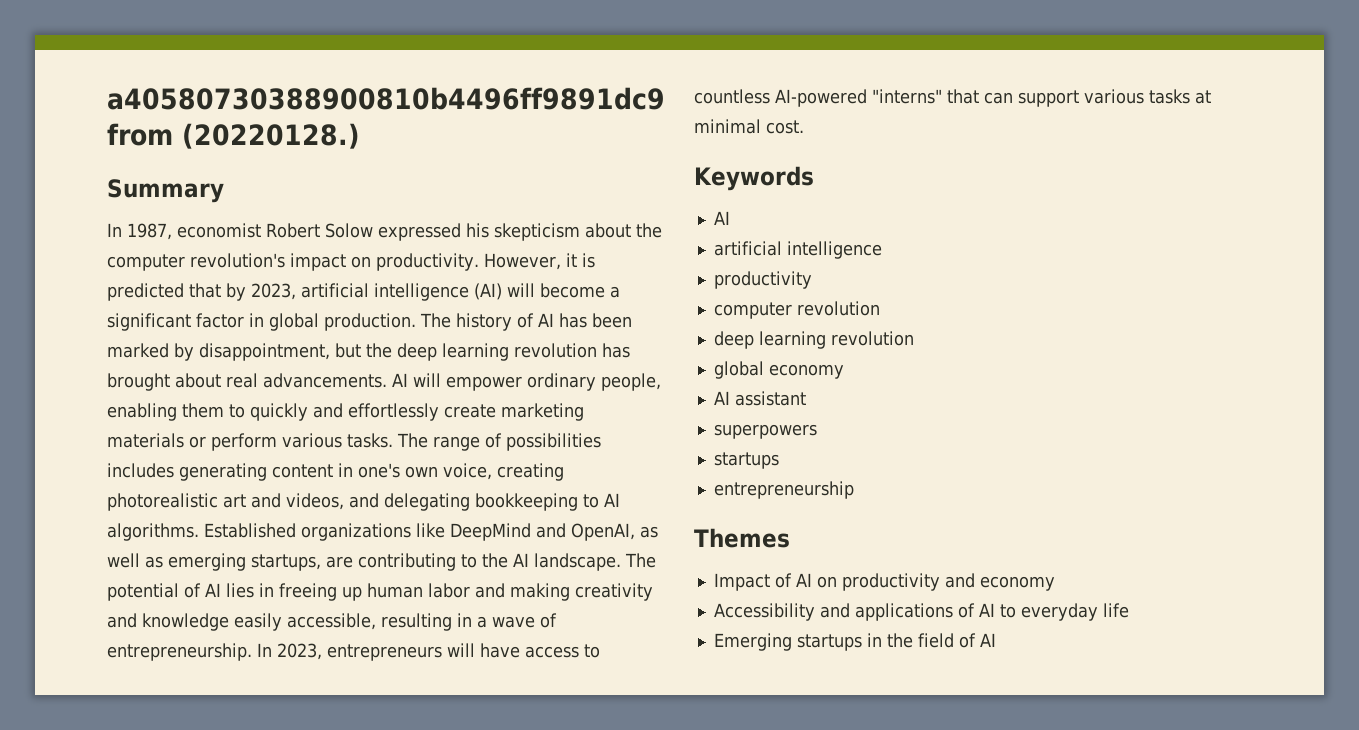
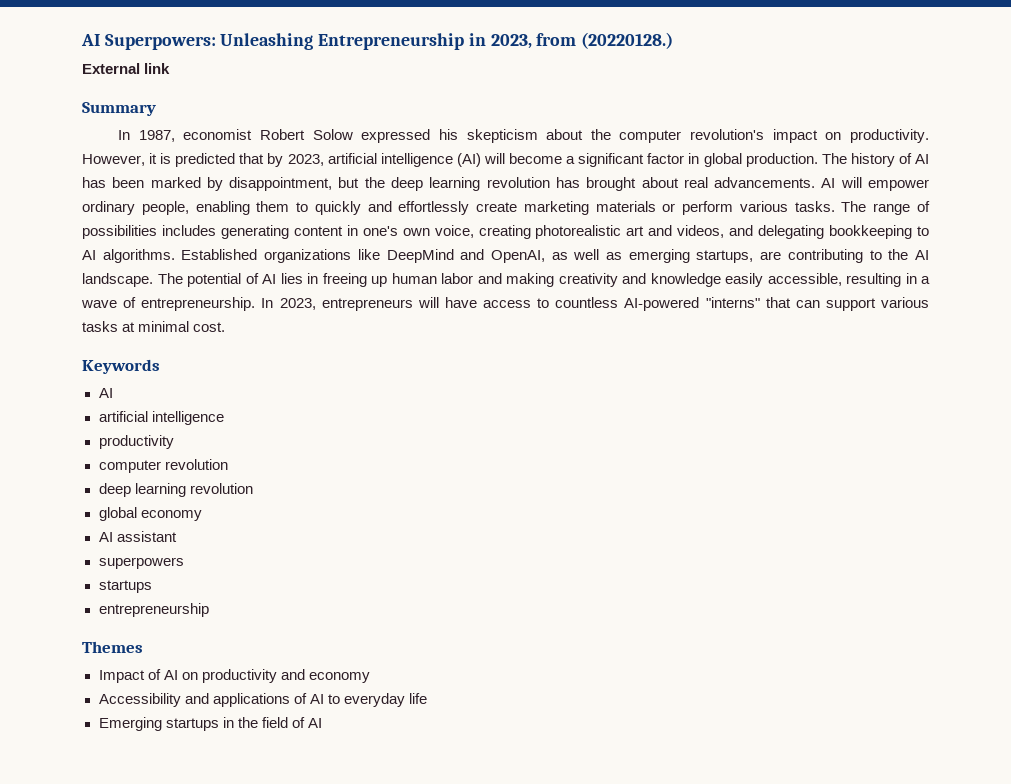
[107,87,665,110] a40580730388900810b4496ff9891dc9 -> [81,33,532,50] AI Superpowers: Unleashing Entrepreneurship in 2023,
(360, 136) none -> [82,63,171,74] // External link

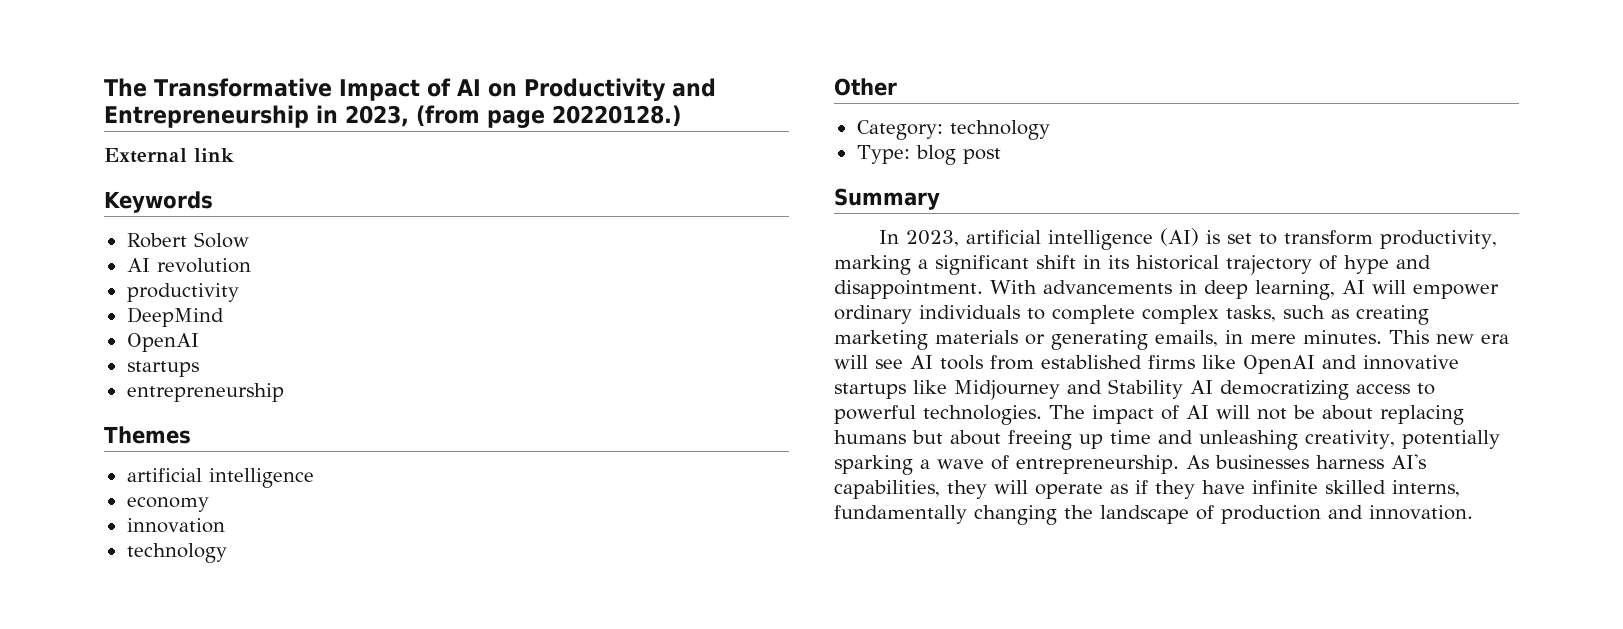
[81,32,674,50] [82,63,171,74] [82,102,156,116] [118,129,930,143] [82,153,929,167] [82,177,929,191] [82,201,930,215] [82,225,929,239] [82,249,930,263] [82,273,930,287] [81,297,929,311] [82,321,226,332] [82,359,160,374] [98,388,113,398] [98,411,224,425] AI Superpowers: Unleashing Entrepreneurship in 2023, from (20220128.) // External link // Summary // In 1987, economist Robert Solow expressed his skepticism about the computer revolution's impact on productivity. However, it is predicted that by 2023, artificial intelligence (AI) will become a significant factor in global production. The history of AI has been marked by disappointment, but the deep learning revolution has brought about real advancements. AI will empower ordinary people, enabling them to quickly and effortlessly create marketing materials or perform various tasks. The range of possibilities includes generating content in one's own voice, creating photorealistic art and videos, and delegating bookkeeping to AI algorithms. Established organizations like DeepMind and OpenAI, as well as emerging startups, are contributing to the AI landscape. The potential of AI lies in freeing up human labor and making creativity and knowledge easily accessible, resulting in a wave of entrepreneurship. In 2023, entrepreneurs will have access to countless AI-powered "interns" that can support various tasks at minimal cost. // Keywords // AI // artificial intelligence -> [104,78,716,101] [104,105,681,128] [104,148,234,163] [104,191,213,213] [126,232,249,248] [126,258,251,273] The Transformative Impact of AI on Productivity and Entrepreneurship in 2023, (from page 20220128.) // External link // Keywords // Robert Solow // AI revolution
[98,459,228,473] [98,483,253,497] [98,507,202,521] [98,531,177,542] [98,557,184,569] [98,580,152,593] [98,603,209,617] [82,641,143,653] [98,669,370,683] [98,693,427,707] [98,717,322,731] computer revolution // deep learning revolution // global economy // AI assistant // superpowers // startups // entrepreneurship // Themes // Impact of AI on productivity and economy // Accessibility and applications of AI to everyday life // Emerging startups in the field of AI -> [126,307,224,327] [126,333,199,352] [126,361,199,377] [126,383,284,402] [104,426,191,444] [126,468,314,488] [126,497,209,512] [126,518,225,533] [126,543,227,563] [834,78,897,96] [856,120,1050,140] [856,145,1001,165] [834,188,940,210] [879,228,1498,250] [834,255,1431,275] [834,280,1499,300] [834,305,1429,325] [834,330,1509,350] [834,355,1459,374] [834,379,1435,400] [834,405,1464,425] [834,430,1500,450] [834,454,1426,475] [834,480,1460,499] [834,505,1473,525] DeepMind // OpenAI // startups // entrepreneurship // Themes // artificial intelligence // economy // innovation // technology // Other // Category: technology // Type: blog post // Summary // In 2023, artificial intelligence (AI) is set to transform productivity, marking a significant shift in its historical trajectory of hype and disappointment. With advancements in deep learning, AI will empower ordinary individuals to complete complex tasks, such as creating marketing materials or generating emails, in mere minutes. This new era will see AI tools from established firms like OpenAI and innovative startups like Midjourney and Stability AI democratizing access to powerful technologies. The impact of AI will not be about replacing humans but about freeing up time and unleashing creativity, potentially sparking a wave of entrepreneurship. As businesses harness AI's capabilities, they will operate as if they have infinite skilled interns, fundamentally changing the landscape of production and innovation.

